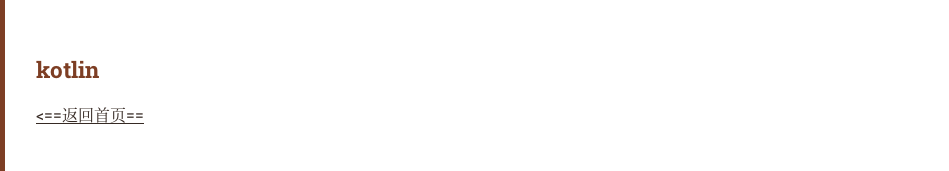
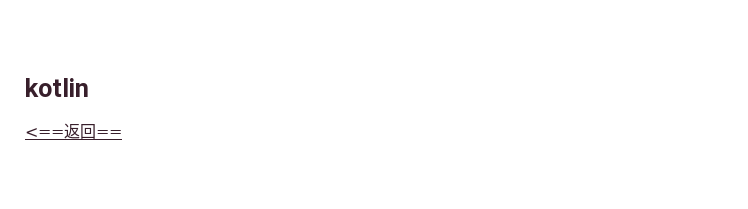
[94,107,126,124] 首页 -> (96, 131) none

